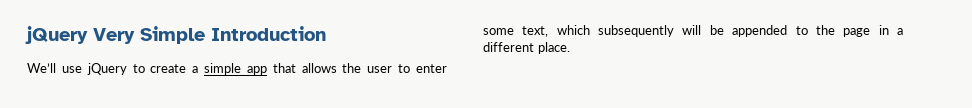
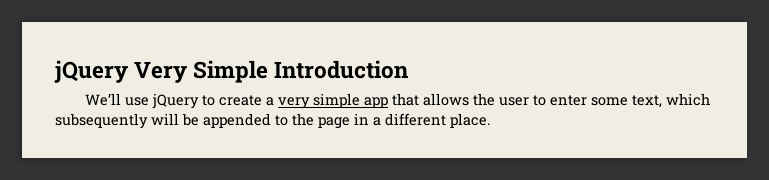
(199, 69) none -> [277,97,310,109] very

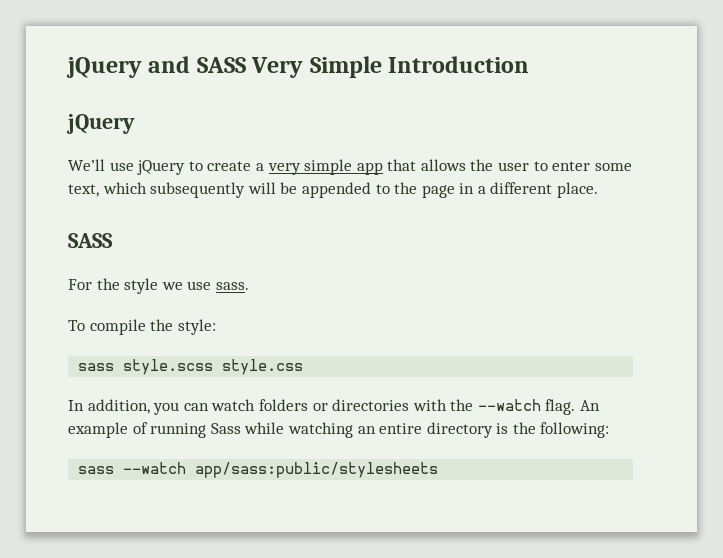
[54,60,128,83] jQuery -> [66,56,246,78] jQuery and SASS
(409, 69) none -> [66,114,135,134] // jQuery
(490, 120) none -> [68,233,113,248] [68,278,249,294] [68,319,216,335] [78,359,304,375] [68,399,601,415] [68,422,610,438] [78,462,439,478] // SASS // For the style we use sass. // To compile the style: // sass style.scss style.css // In addition, you can watch folders or directories with the --watch flag. An example of running Sass while watching an entire directory is the following: // sass --watch app/sass:public/stylesheets

